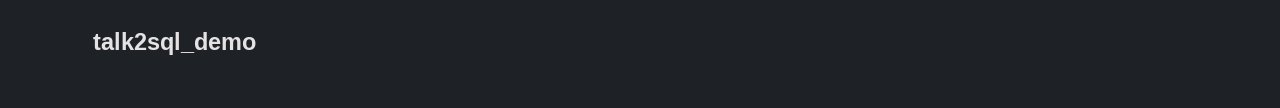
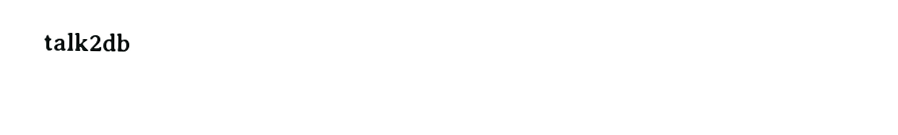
[93,32,256,55] talk2sql_demo -> [43,32,131,52] talk2db

